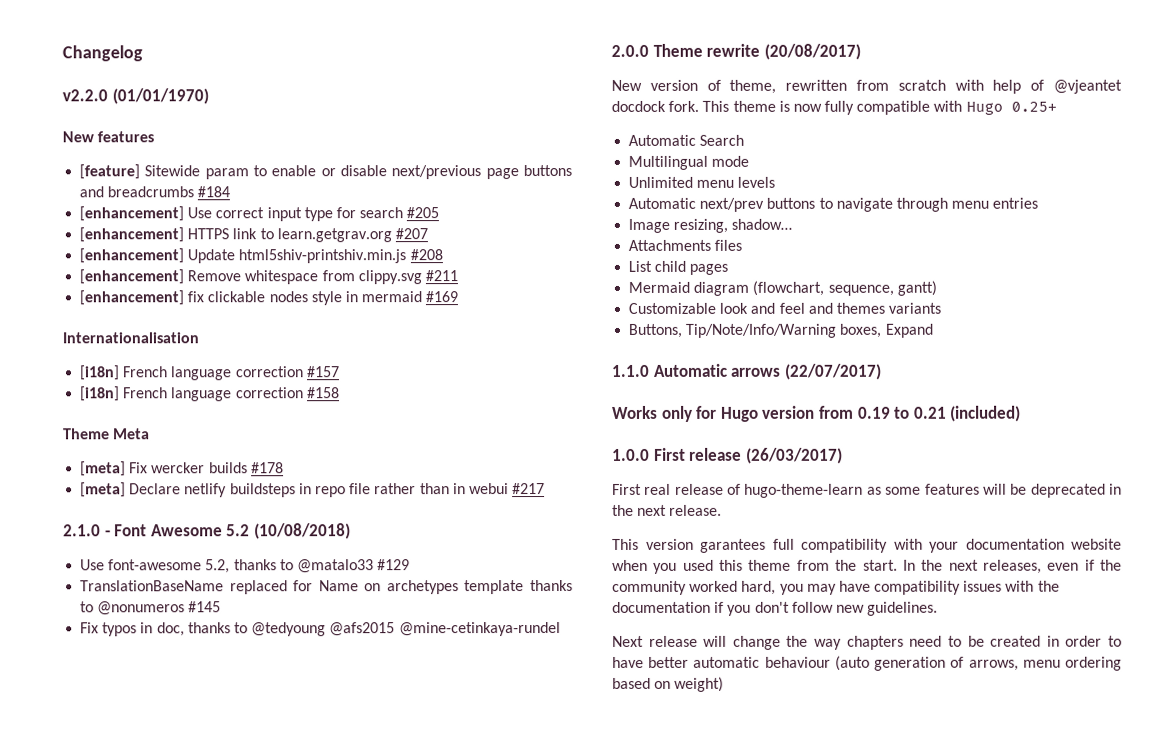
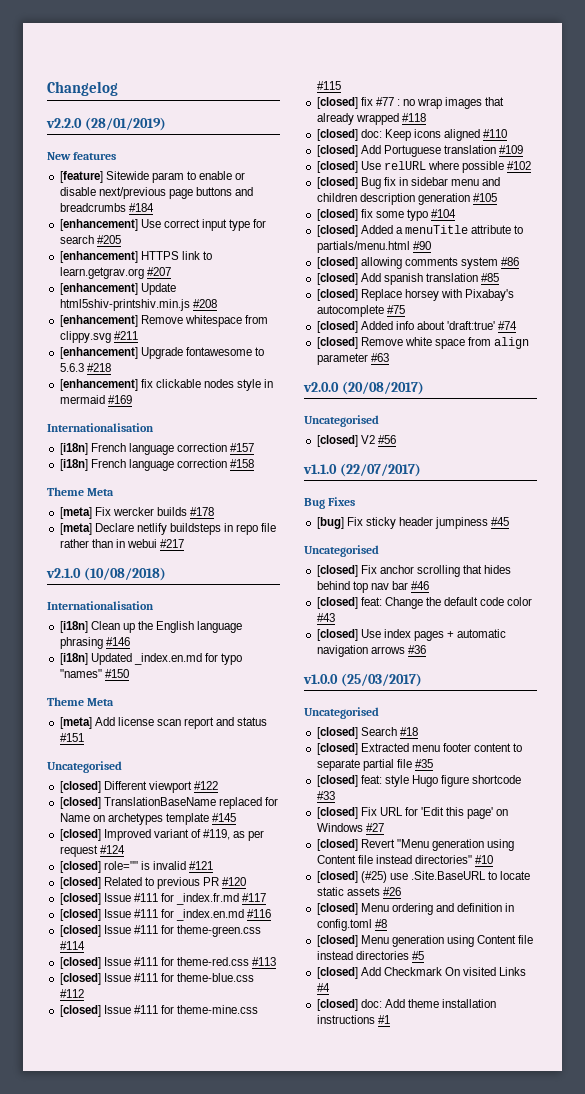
[111,88,209,105] (01/01/1970) -> [84,117,166,131] (28/01/2019)
(458, 276) none -> [59,347,264,359] [59,363,111,372] // [enhancement] Upgrade fontawesome to 5.6.3 #218
[63,523,351,540] [80,559,411,574] 2.1.0 - Font Awesome 5.2 (10/08/2018) // Use font-awesome 5.2, thanks to @matalo33 #129 // -> [46,567,166,581] [47,601,154,610] [59,621,243,633] [59,637,130,649] [59,653,243,665] [59,669,129,678] [47,697,115,706] [59,717,268,729] [59,733,84,742] [47,761,122,773] [59,781,218,793] [59,797,101,809] v2.1.0 (10/08/2018) // Internationalisation // [i18n] Clean up the English language phrasing #146 // [i18n] Updated _index.en.md for typo "names" #150 // Theme Meta // [meta] Add license scan report and status #151 // Uncategorised // [closed] Different viewport #122 // [closed]
[529,580,573,592] [80,601,222,616] [80,622,561,637] [611,43,861,60] [611,79,1122,94] [611,100,1057,115] [628,134,745,146] [628,155,750,170] [628,176,776,188] [628,197,1039,212] [628,218,793,233] [628,239,743,251] [628,260,729,275] [628,280,937,296] [628,302,942,314] [628,323,933,338] [611,363,882,380] [612,405,1022,422] [612,447,843,464] [612,483,1122,498] [612,504,723,516] [612,538,1122,553] [612,559,1122,574] [612,580,1060,595] [612,601,939,616] [612,635,1122,650] [612,655,1122,671] [612,676,725,692] thanks to @nonumeros #145 // Fix typos in doc, thanks to @tedyoung @afs2015 @mine-cetinkaya-rundel // 2.0.0 Theme rewrite (20/08/2017) // New version of theme, rewritten from scratch with help of @vjeantet docdock fork. This theme is now fully compatible with Hugo 0.25+ // Automatic Search // Multilingual mode // Unlimited menu levels // Automatic next/prev buttons to navigate through menu entries // Image resizing, shadow… // Attachments files // List child pages // Mermaid diagram (flowchart, sequence, gantt) // Customizable look and feel and themes variants // Buttons, Tip/Note/Info/Warning boxes, Expand // 1.1.0 Automatic arrows (22/07/2017) // Works only for Hugo version from 0.19 to 0.21 (included) // 1.0.0 First release (26/03/2017) // First real release of hugo-theme-learn as some features will be deprecated in the next release. // This version garantees full compatibility with your documentation website when you used this theme from the start. In the next releases, even if the community worked hard, you may have compatibility issues with the documentation if you don't follow new guidelines. // Next release will change the way chapters need to be created in order to have better automatic behaviour (auto generation of arrows, menu ordering based on weight) -> [212,813,237,822] [59,829,265,841] [59,845,125,857] [59,861,214,873] [59,877,247,889] [59,893,267,905] [59,909,272,921] [59,925,262,937] [59,941,85,950] [59,957,277,969] [59,973,255,985] [59,989,84,998] [59,1005,259,1017] [316,81,341,90] [316,97,505,109] [316,113,426,125] [316,129,508,141] [316,145,524,157] [316,161,532,173] [316,177,501,189] [316,193,497,205] [316,209,457,221] [316,225,524,237] [316,241,431,253] [316,257,520,269] [316,273,500,285] [316,289,515,301] [316,305,405,317] [316,321,518,333] [316,337,530,349] [316,353,389,365] [303,381,424,395] [304,415,379,427] [316,435,396,447] [303,463,421,477] [304,497,356,509] [316,517,510,529] [304,545,379,557] [316,565,512,577] [316,581,430,593] [316,597,533,609] [316,613,335,622] [316,629,507,641] [316,645,426,657] [303,673,422,687] [304,707,379,719] [316,727,418,739] [316,743,523,755] [316,759,433,771] [316,775,522,787] [316,791,335,800] [316,807,509,819] [316,823,384,832] [316,839,515,851] [316,855,494,864] [316,871,531,883] [316,887,401,896] [316,903,515,915] [316,919,387,931] [316,935,534,947] [316,951,424,960] [316,967,527,979] [316,983,330,992] [316,999,497,1011] [316,1015,390,1024] #145 // [closed] Improved variant of #119, as per request #124 // [closed] role="" is invalid #121 // [closed] Related to previous PR #120 // [closed] Issue #111 for _index.fr.md #117 // [closed] Issue #111 for _index.en.md #116 // [closed] Issue #111 for theme-green.css #114 // [closed] Issue #111 for theme-red.css #113 // [closed] Issue #111 for theme-blue.css #112 // [closed] Issue #111 for theme-mine.css #115 // [closed] fix #77 : no wrap images that already wrapped #118 // [closed] doc: Keep icons aligned #110 // [closed] Add Portuguese translation #109 // [closed] Use relURL where possible #102 // [closed] Bug fix in sidebar menu and children description generation #105 // [closed] fix some typo #104 // [closed] Added a menuTitle attribute to partials/menu.html #90 // [closed] allowing comments system #86 // [closed] Add spanish translation #85 // [closed] Replace horsey with Pixabay's autocomplete #75 // [closed] Added info about 'draft:true' #74 // [closed] Remove white space from align parameter #63 // v2.0.0 (20/08/2017) // Uncategorised // [closed] V2 #56 // v1.1.0 (22/07/2017) // Bug Fixes // [bug] Fix sticky header jumpiness #45 // Uncategorised // [closed] Fix anchor scrolling that hides behind top nav bar #46 // [closed] feat: Change the default code color #43 // [closed] Use index pages + automatic navigation arrows #36 // v1.0.0 (25/03/2017) // Uncategorised // [closed] Search #18 // [closed] Extracted menu footer content to separate partial file #35 // [closed] feat: style Hugo figure shortcode #33 // [closed] Fix URL for 'Edit this page' on Windows #27 // [closed] Revert "Menu generation using Content file instead directories" #10 // [closed] (#25) use .Site.BaseURL to locate static assets #26 // [closed] Menu ordering and definition in config.toml #8 // [closed] Menu generation using Content file instead directories #5 // [closed] Add Checkmark On visited Links #4 // [closed] doc: Add theme installation instructions #1

